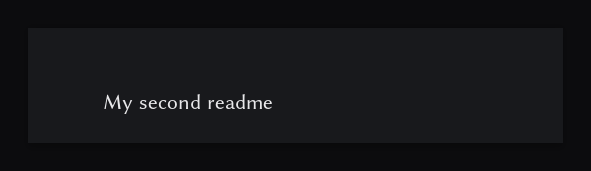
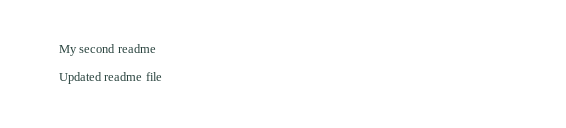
(273, 101) none -> [59,72,162,84] // Updated readme file

